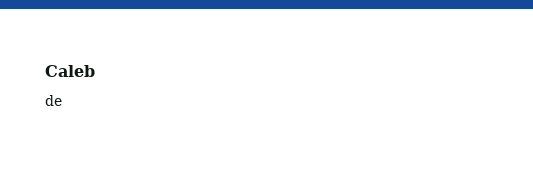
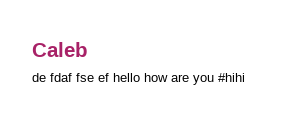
(62, 100) none -> [50,73,245,85] fdaf fse ef hello how are you #hihi

